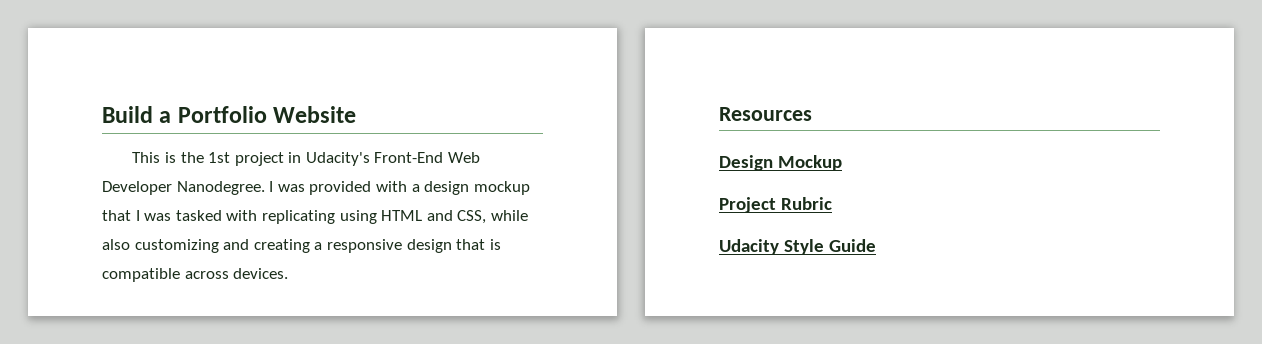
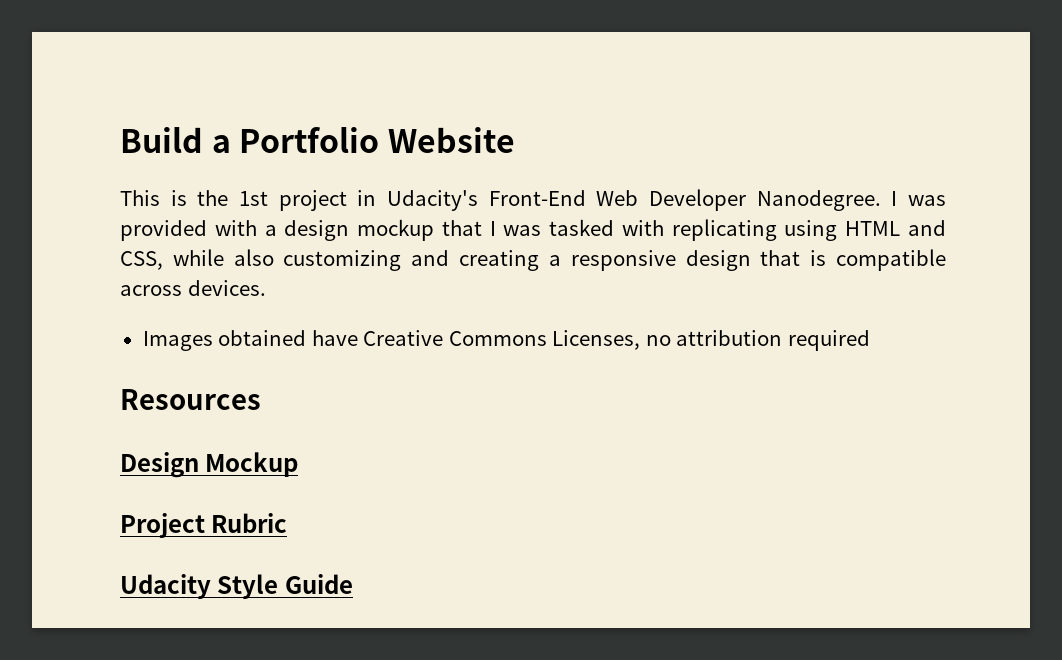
(289, 273) none -> [142,330,870,351] // Images obtained have Creative Commons Licenses, no attribution required

